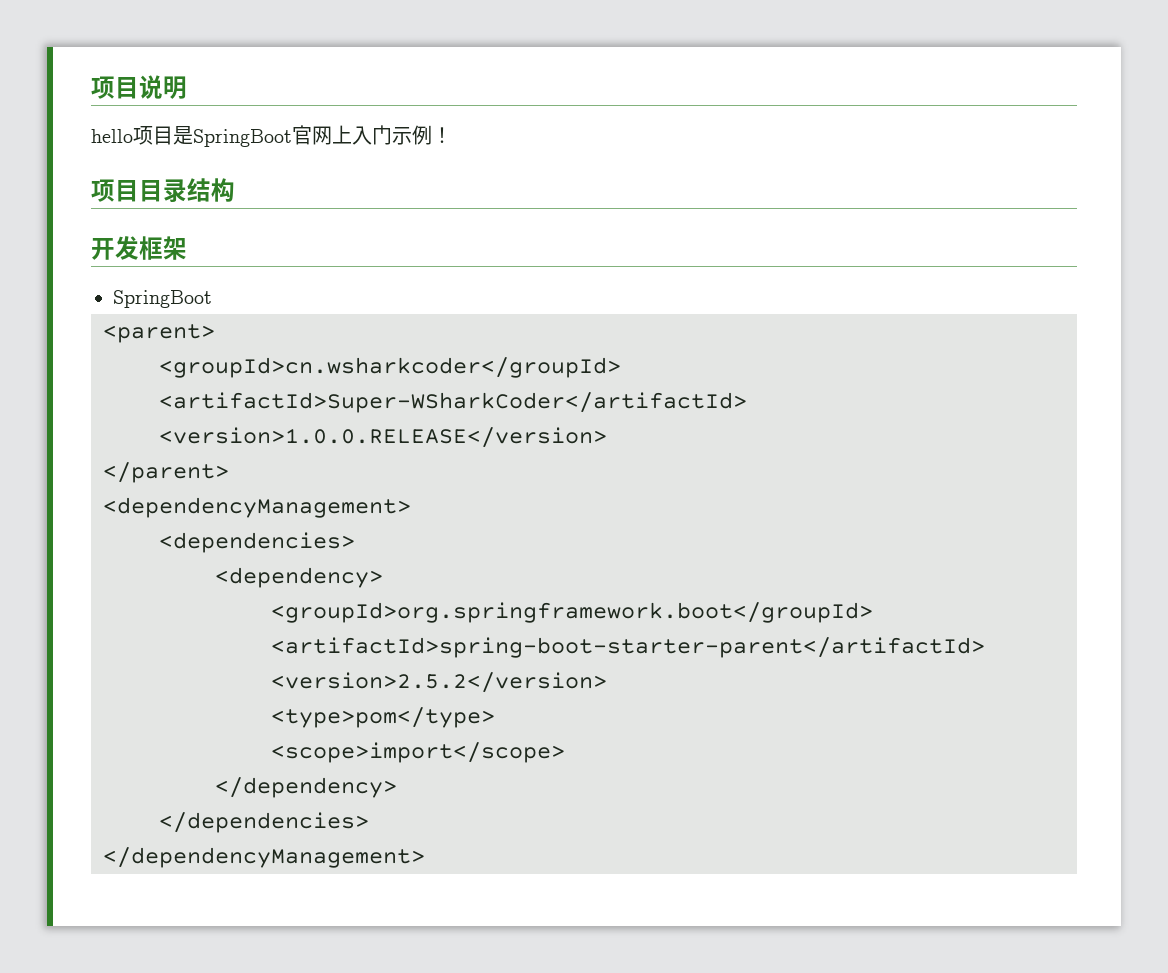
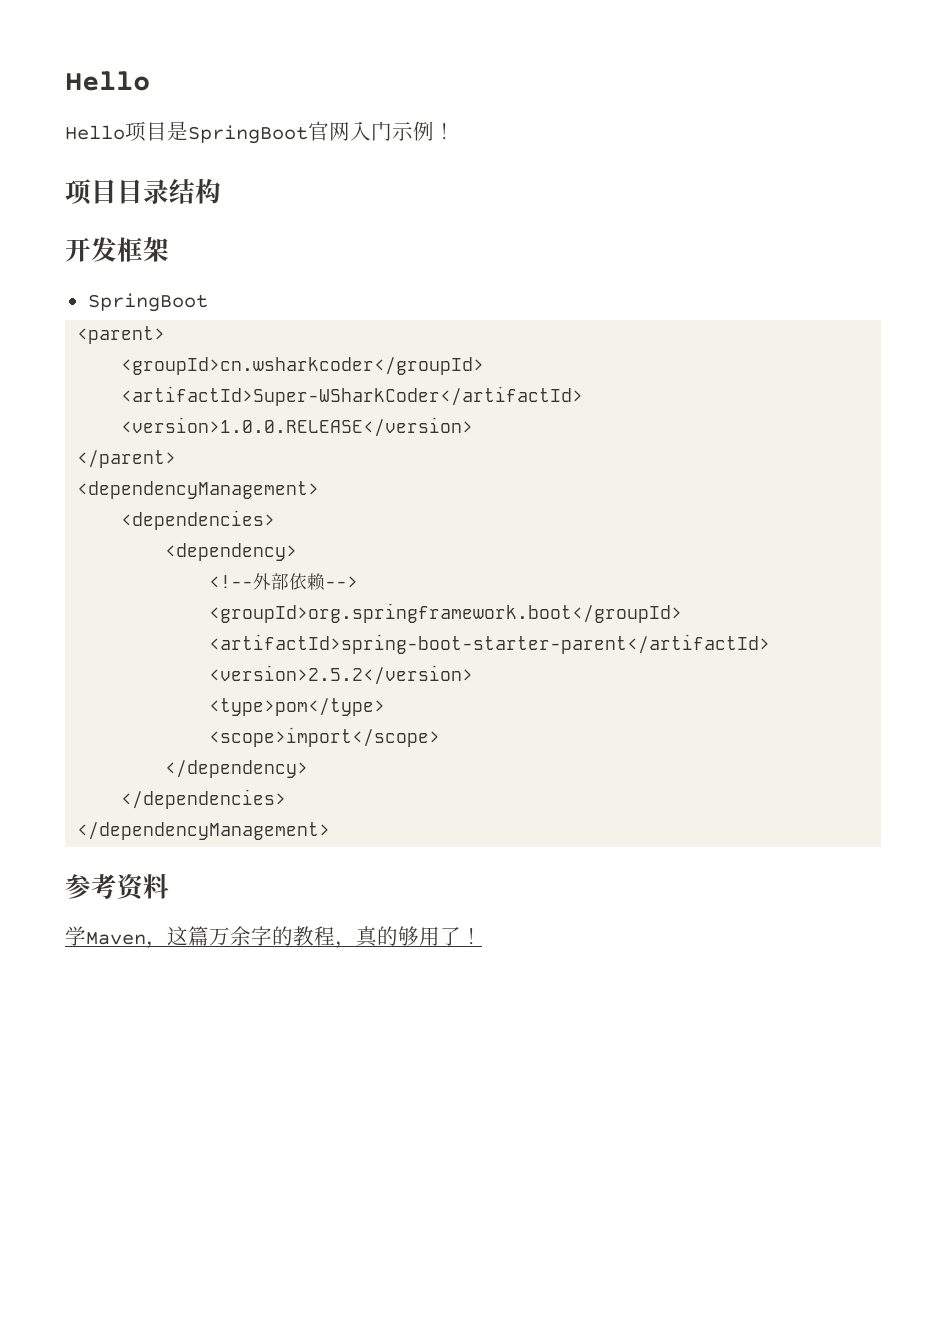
[91,75,187,99] [91,129,133,143] 项目说明 // hello -> [65,71,150,91] [65,125,125,140] Hello // Hello
[332,125,352,144] 上 -> (350, 131) none
(383, 577) none -> [209,573,359,591] // <!--外部依赖-->
(425, 857) none -> [65,873,169,901] [65,926,482,949] // 参考资料 // 学Maven，这篇万余字的教程，真的够用了！

